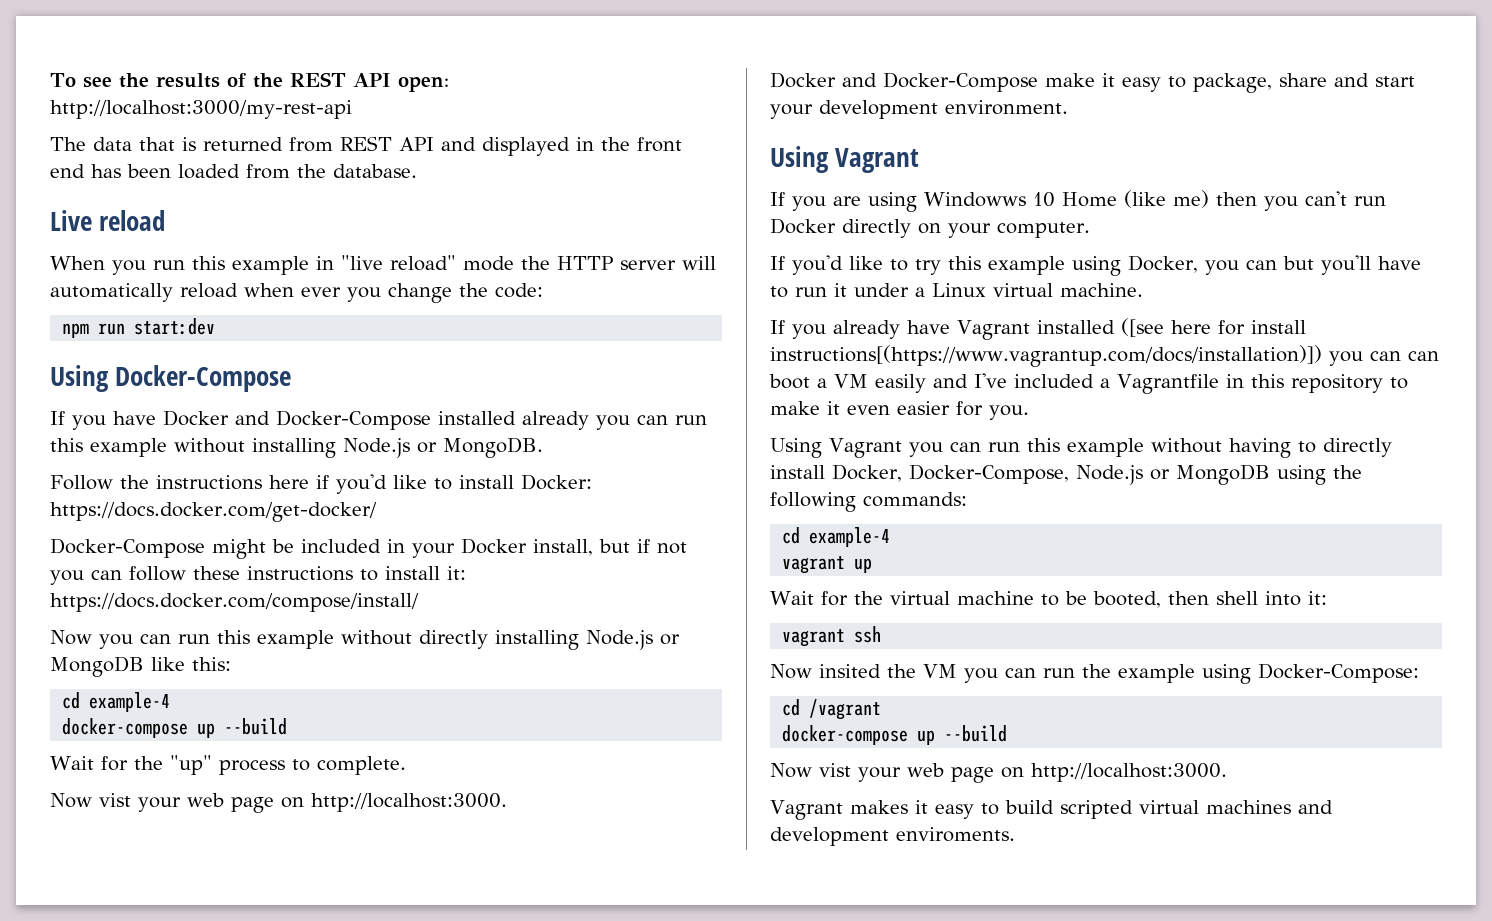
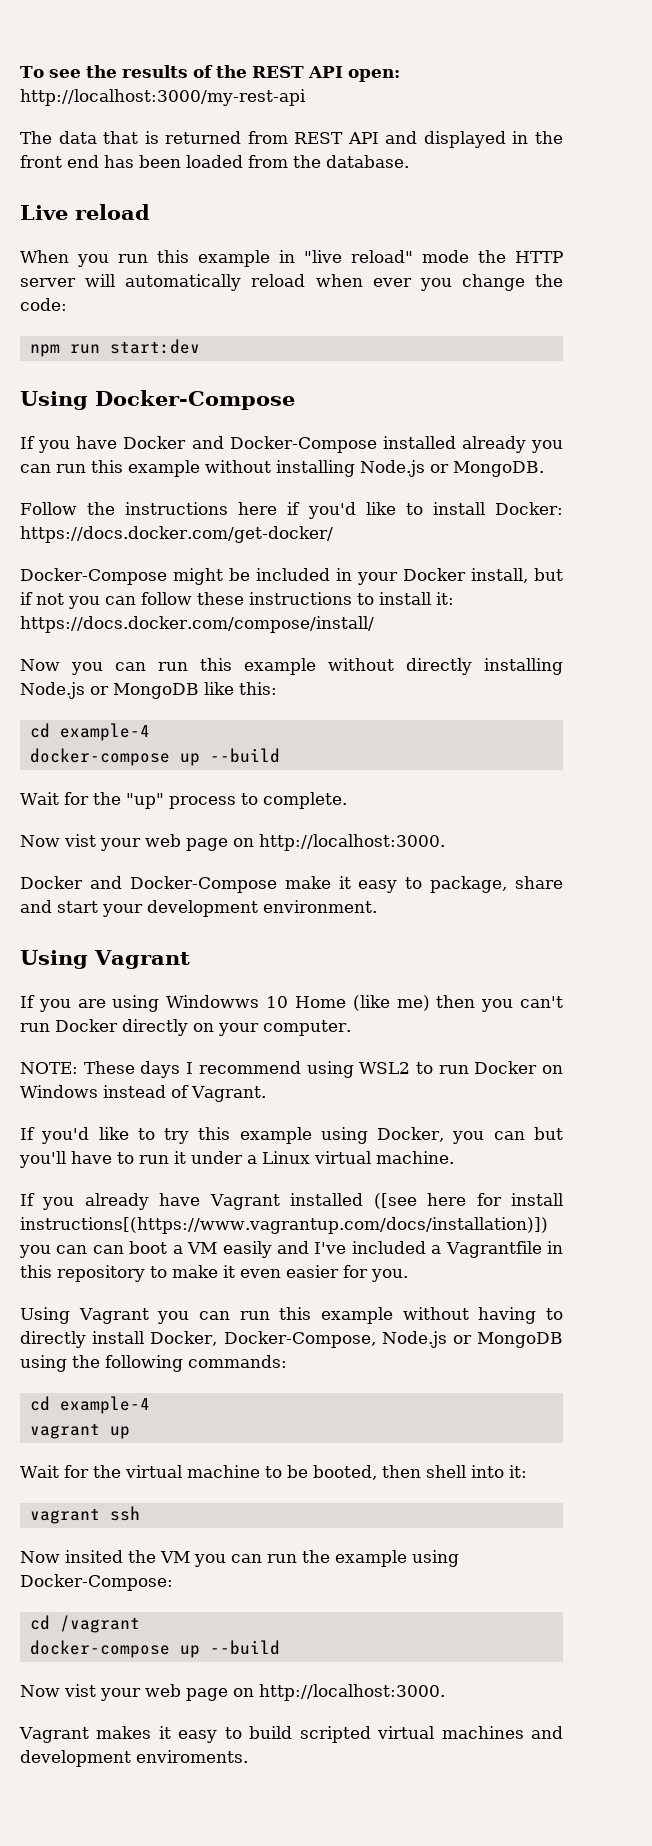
(1090, 230) none -> [20,1061,563,1078] [20,1085,266,1102] // NOTE: These days I recommend using WSL2 to run Docker on Windows instead of Vagrant.

